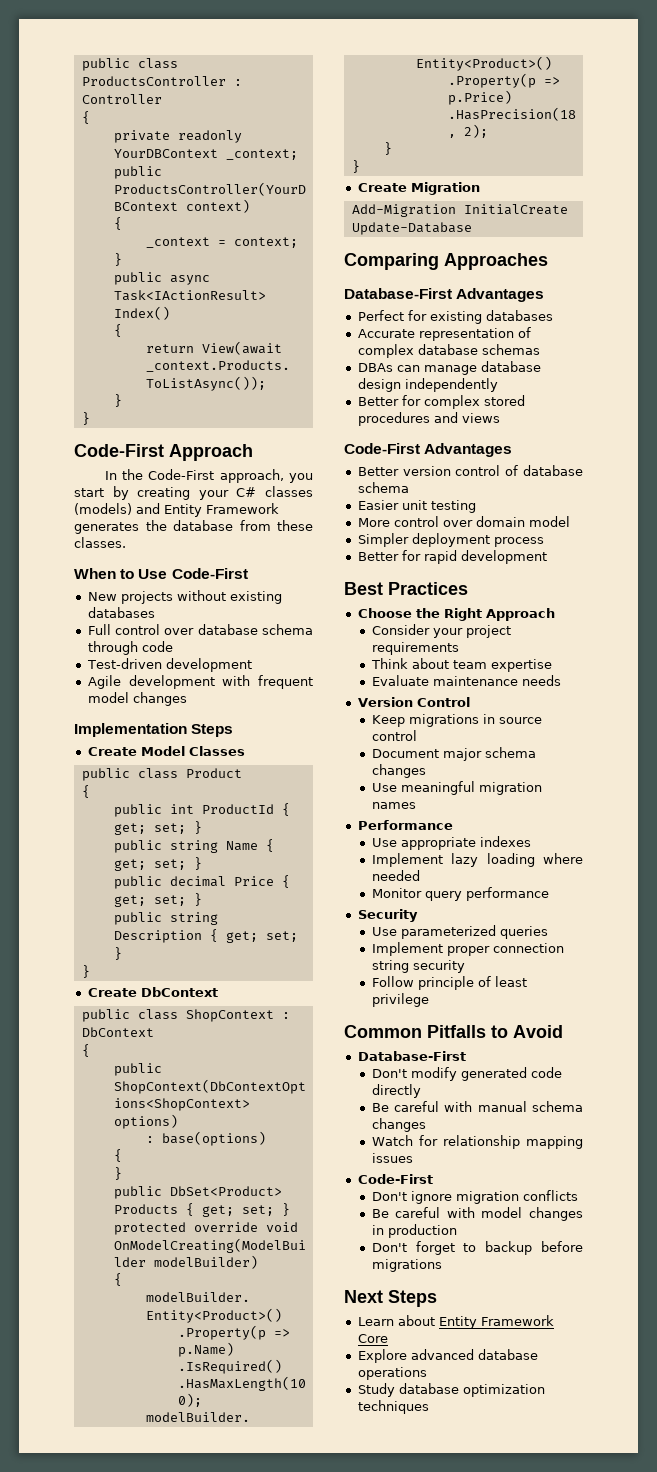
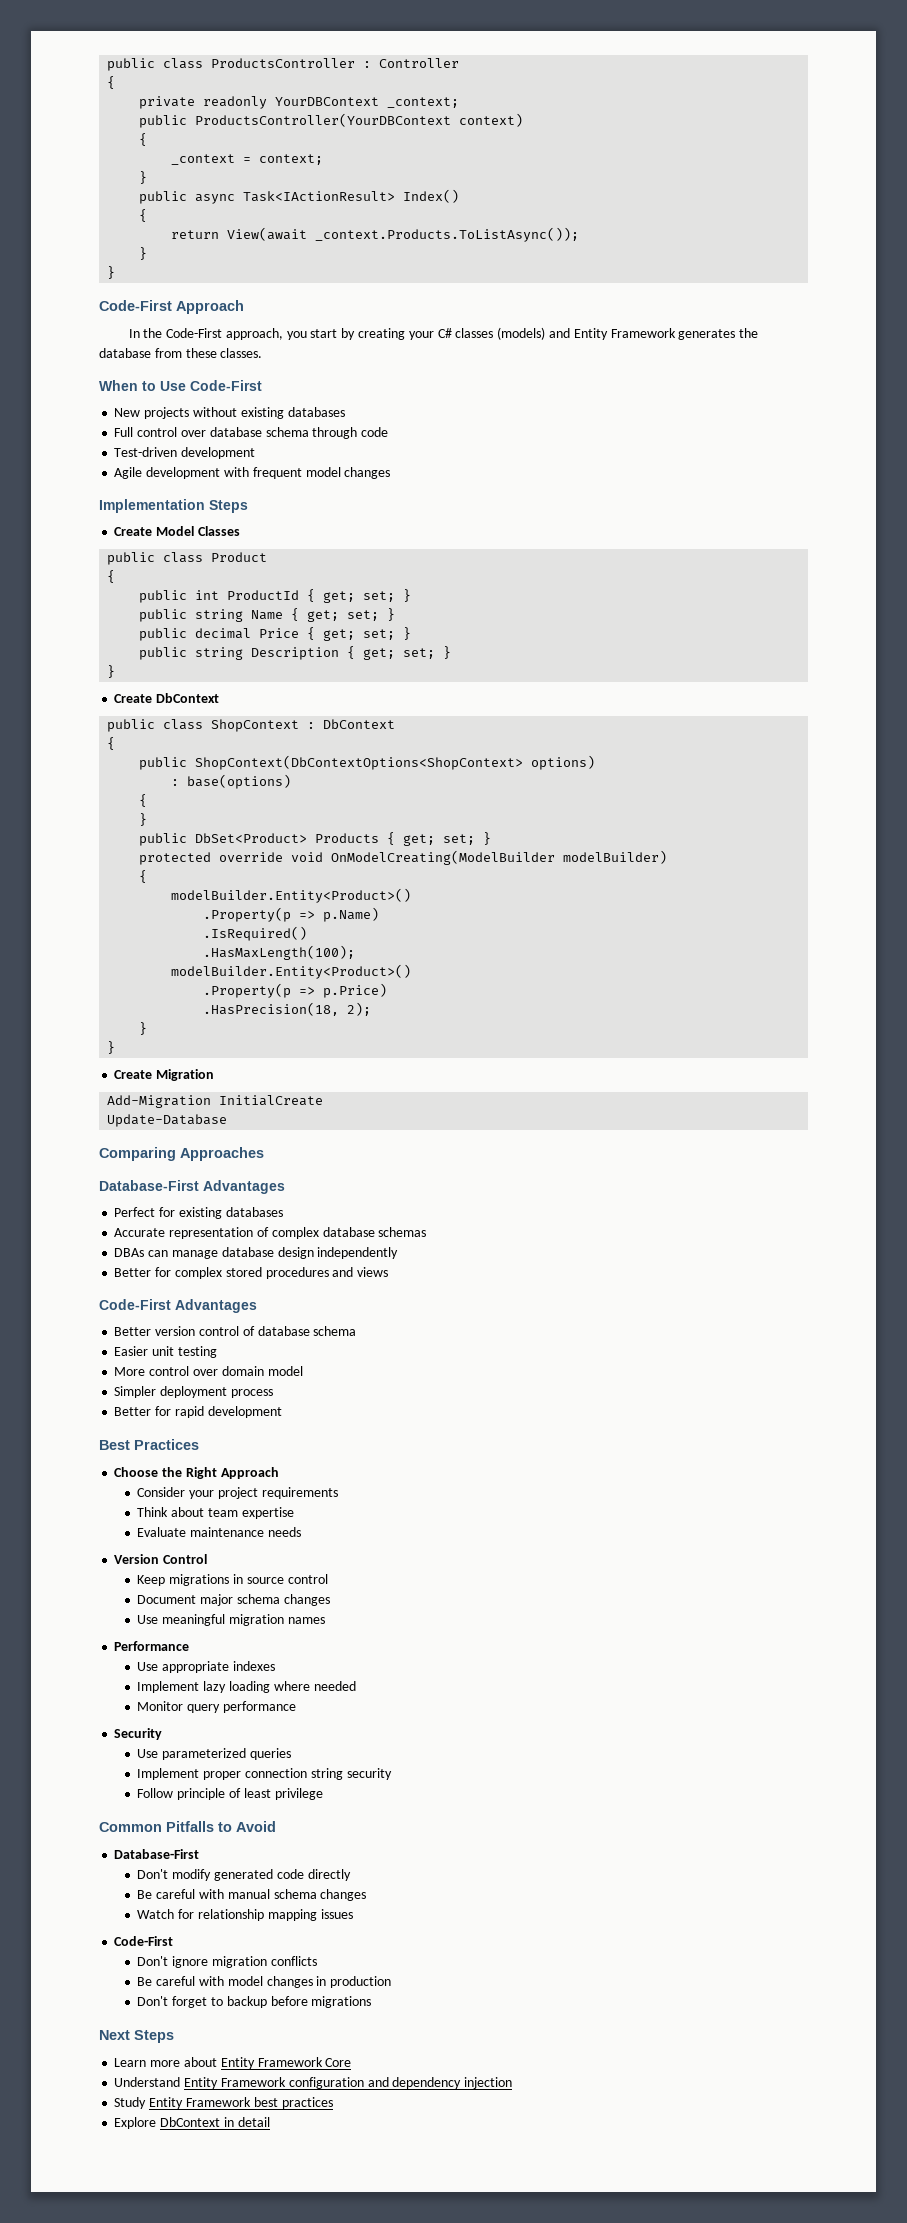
(394, 1321) none -> [150,2060,181,2067] more
[357,1349,538,1363] [357,1367,427,1380] [357,1383,545,1397] [357,1400,429,1414] Explore advanced database operations // Study database optimization techniques -> [114,2077,513,2089] [114,2097,333,2109] [114,2117,270,2129] Understand Entity Framework configuration and dependency injection // Study Entity Framework best practices // Explore DbContext in detail

